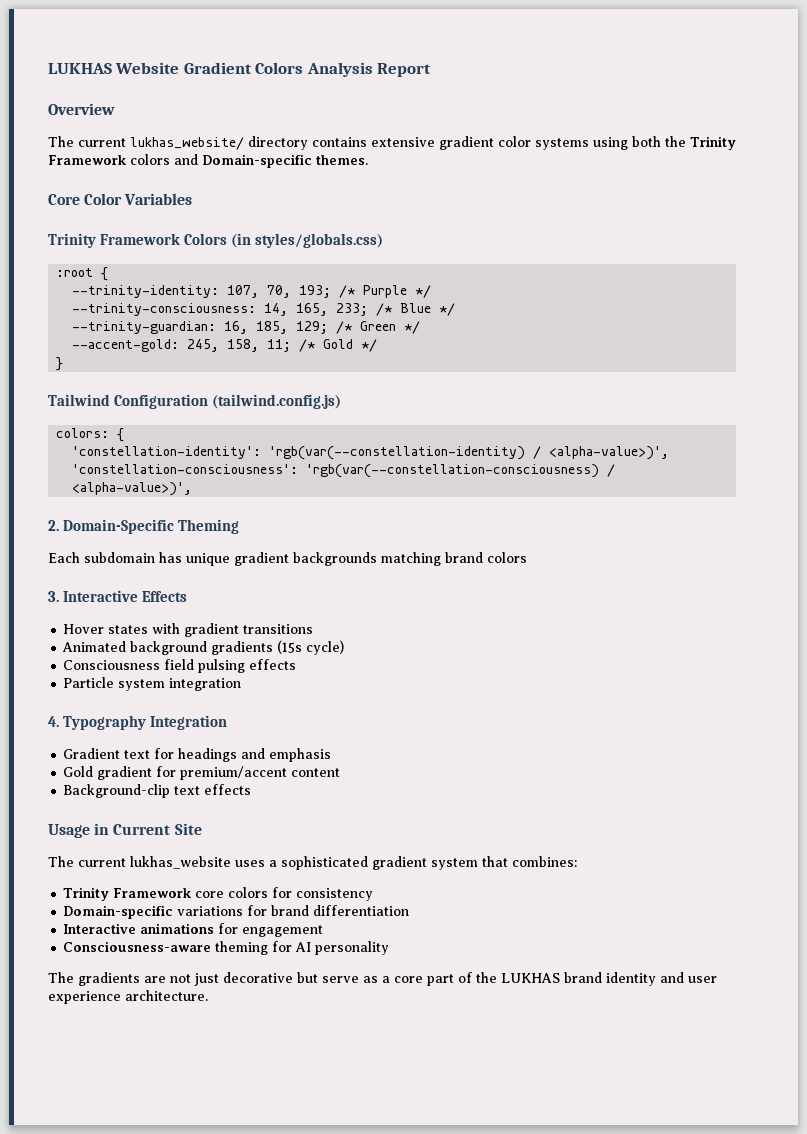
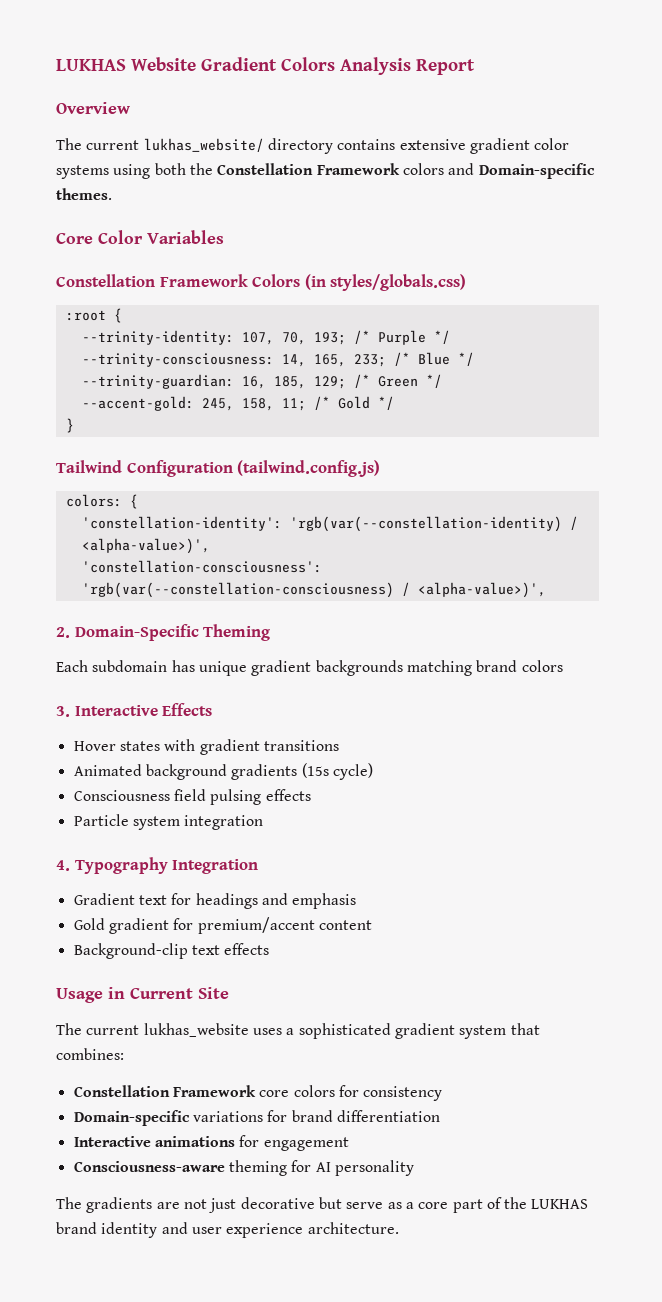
[690,136,736,150] Trinity -> [217,163,314,175] Constellation
[48,233,96,248] Trinity -> [56,274,155,287] Constellation
[63,887,110,901] Trinity -> [73,1085,170,1097] Constellation

